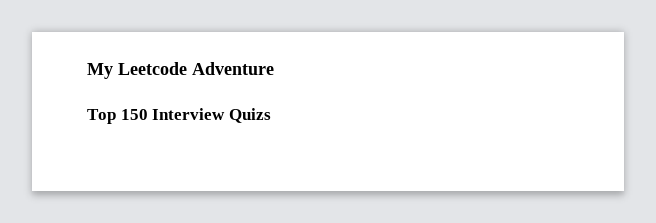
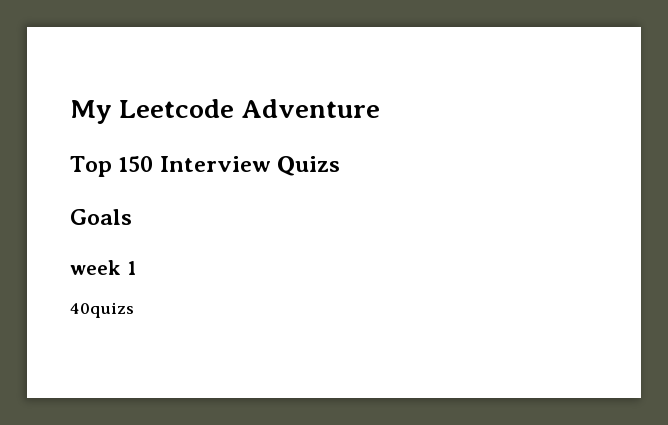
(271, 115) none -> [70,209,132,225] [70,260,136,275] [70,302,134,318] // Goals // week 1 // 40quizs

